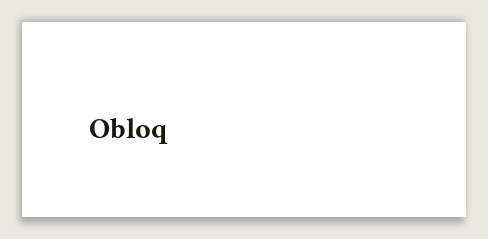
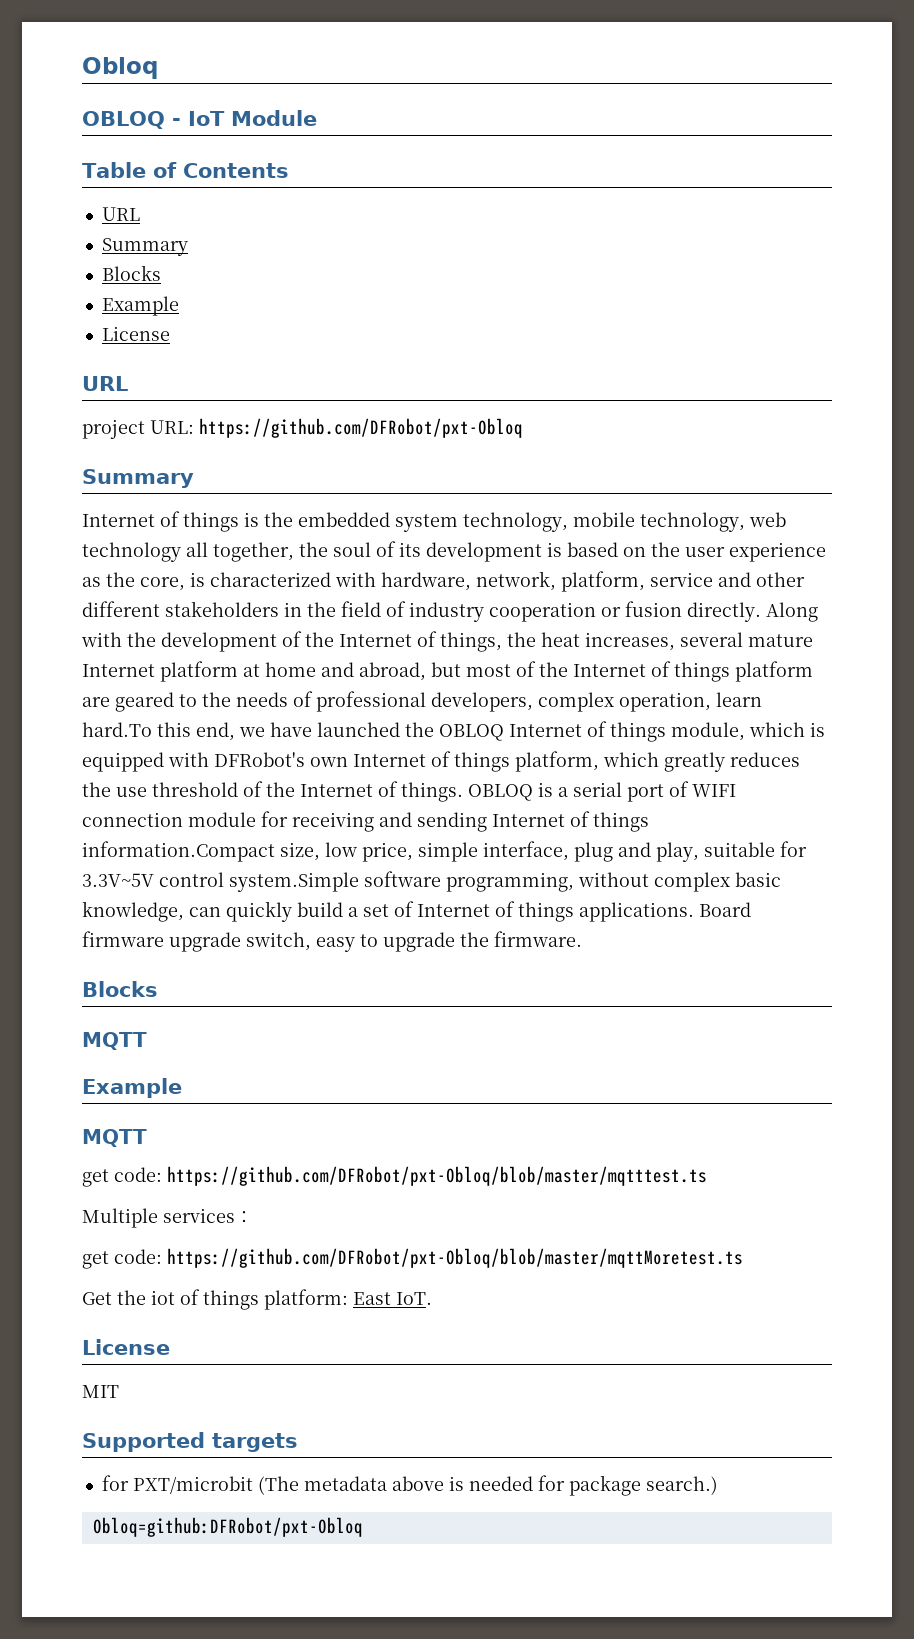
(168, 131) none -> [82,110,317,129] [82,162,289,178] [101,207,140,221] [101,238,188,256] [101,265,161,281] [101,296,179,316] [101,326,170,341] [82,376,128,391] [82,418,523,439] [82,469,194,488] [82,511,786,532] [82,541,826,562] [82,571,805,592] [82,601,818,622] [81,631,813,652] [82,661,813,682] [82,691,762,712] [82,721,825,742] [82,751,800,772] [82,781,736,802] [82,811,649,832] [82,841,807,862] [82,871,781,892] [82,901,751,922] [82,931,582,952] [82,981,158,997] [82,1032,147,1050] [82,1078,182,1098] [82,1129,147,1147] [82,1166,707,1187] [82,1208,253,1228] [82,1248,743,1269] [82,1289,432,1310] [82,1339,170,1355] [82,1385,119,1398] [82,1432,298,1452] [101,1475,718,1496] [92,1517,363,1537] // OBLOQ - IoT Module // Table of Contents // URL // Summary // Blocks // Example // License // URL // project URL: https://github.com/DFRobot/pxt-Obloq // Summary // Internet of things is the embedded system technology, mobile technology, web technology all together, the soul of its development is based on the user experience as the core, is characterized with hardware, network, platform, service and other different stakeholders in the field of industry cooperation or fusion directly. Along with the development of the Internet of things, the heat increases, several mature Internet platform at home and abroad, but most of the Internet of things platform are geared to the needs of professional developers, complex operation, learn hard.To this end, we have launched the OBLOQ Internet of things module, which is equipped with DFRobot's own Internet of things platform, which greatly reduces the use threshold of the Internet of things. OBLOQ is a serial port of WIFI connection module for receiving and sending Internet of things information.Compact size, low price, simple interface, plug and play, suitable for 3.3V~5V control system.Simple software programming, without complex basic knowledge, can quickly build a set of Internet of things applications. Board firmware upgrade switch, easy to upgrade the firmware. // Blocks // MQTT // Example // MQTT // get code: https://github.com/DFRobot/pxt-Obloq/blob/master/mqtttest.ts // Multiple services： // get code: https://github.com/DFRobot/pxt-Obloq/blob/master/mqttMoretest.ts // Get the iot of things platform: East IoT. // License // MIT // Supported targets // for PXT/microbit (The metadata above is needed for package search.) // Obloq=github:DFRobot/pxt-Obloq

